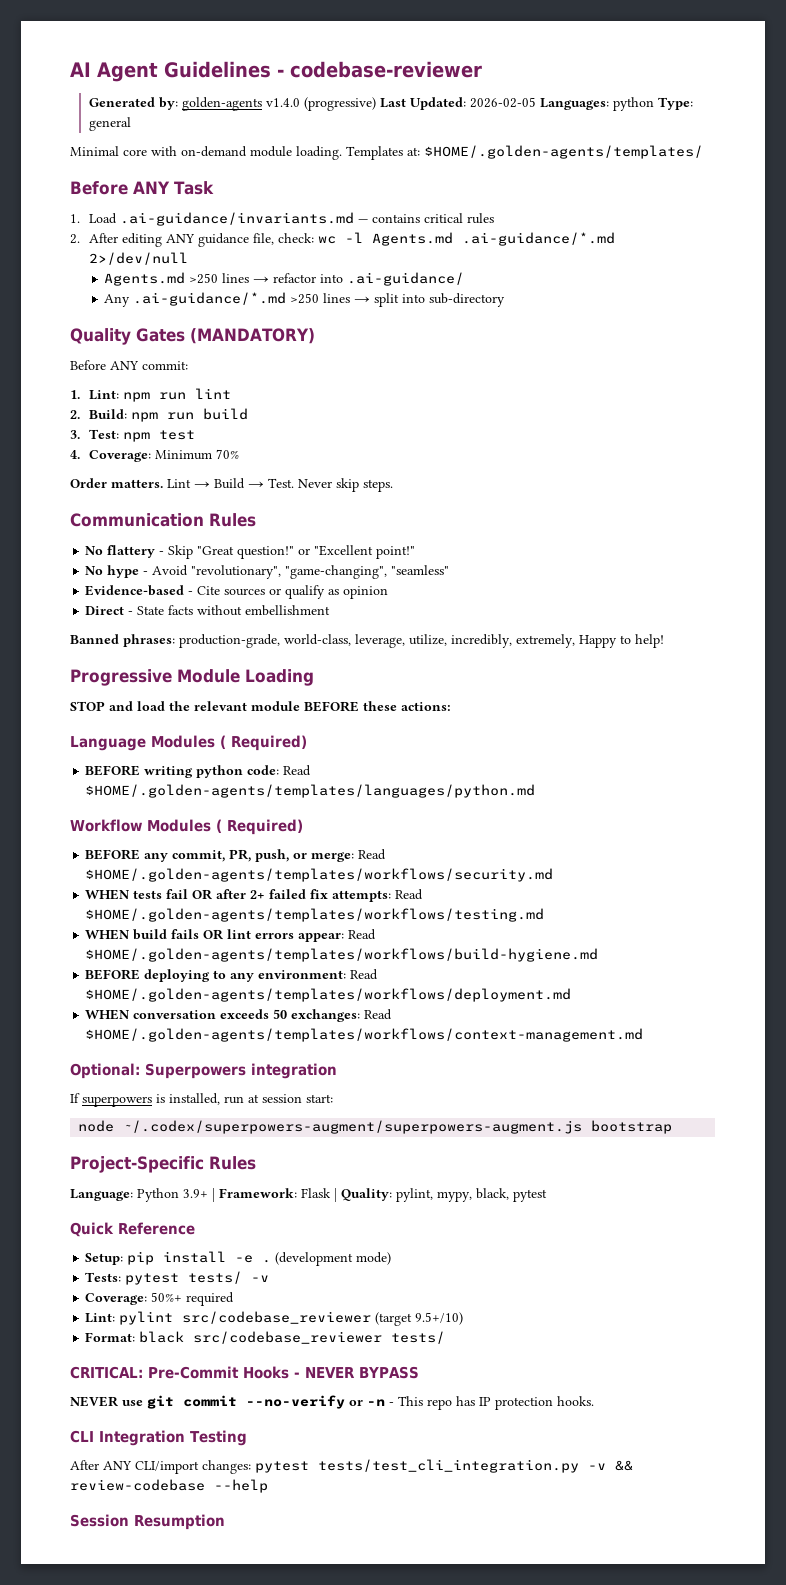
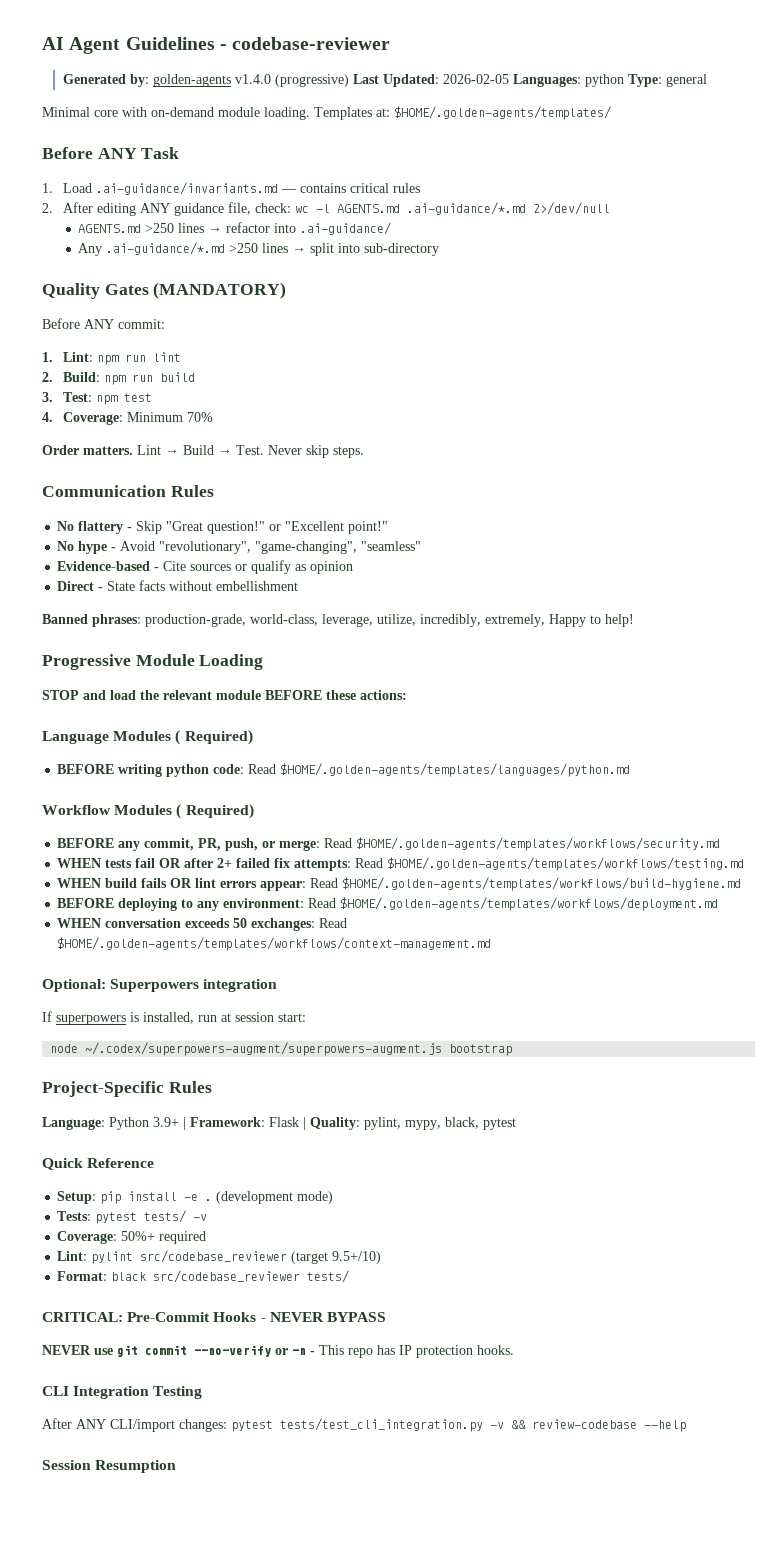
[371,232,453,246] Agents.md -> [336,204,400,213] AGENTS.md
[104,272,186,286] Agents.md -> [78,224,142,233] AGENTS.md

